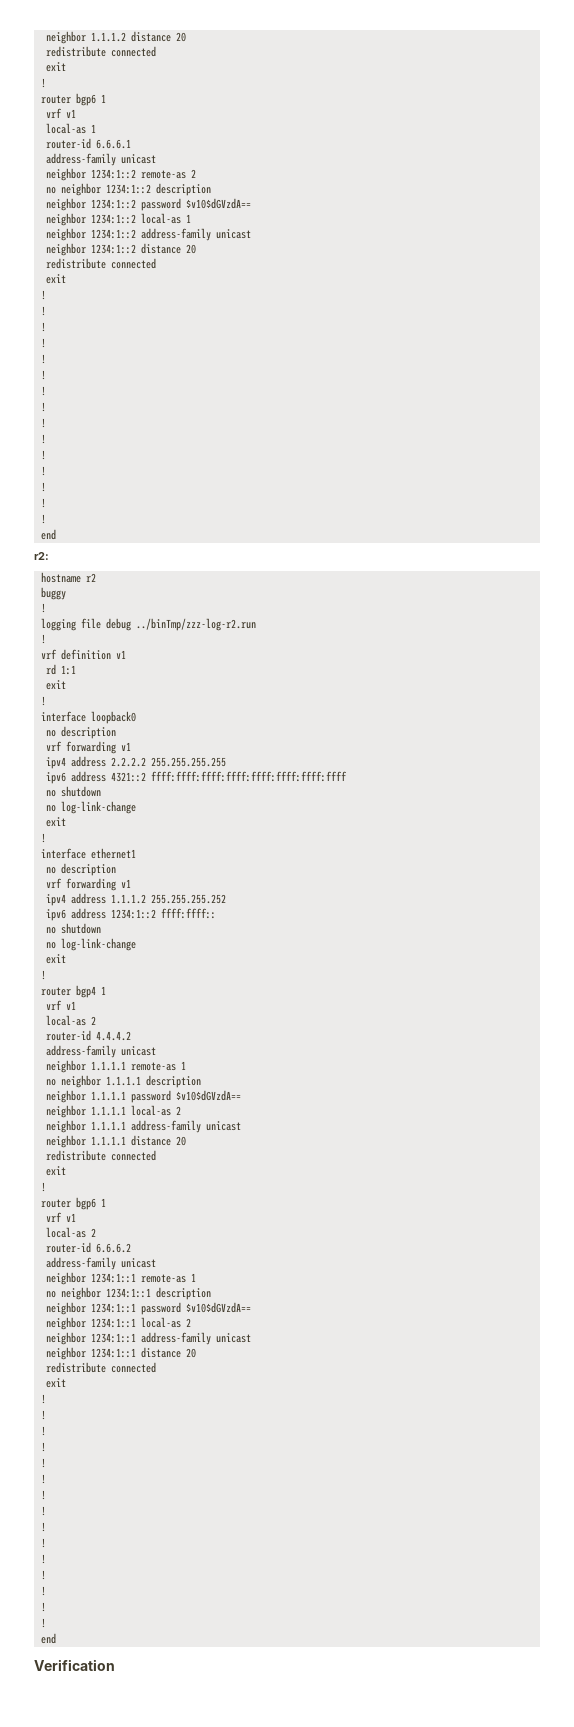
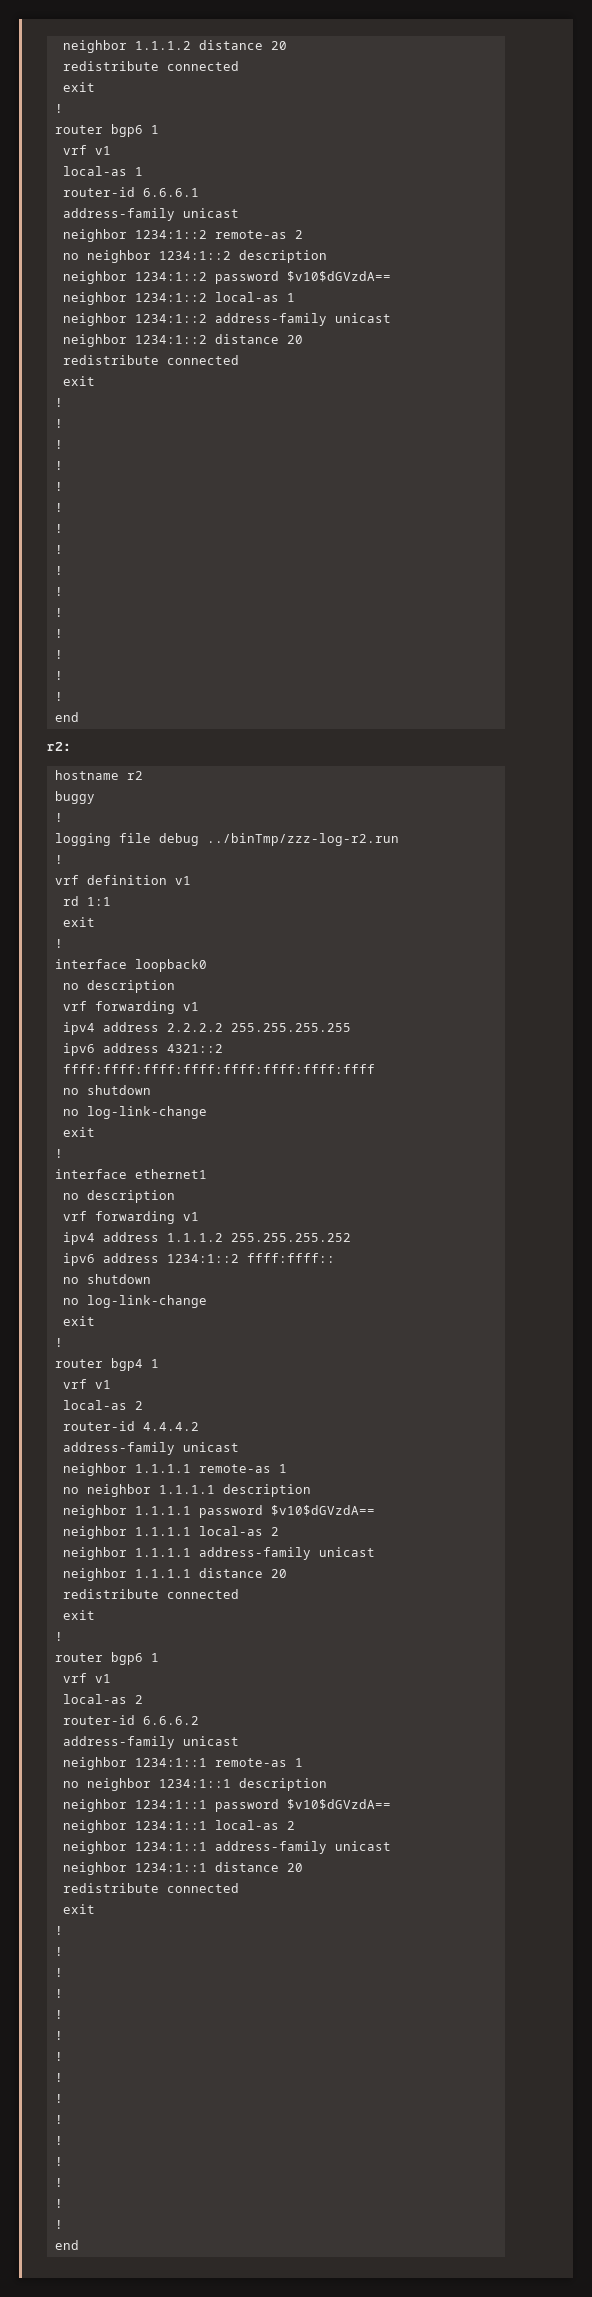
[34,1659,115,1671] // Verification -> (79, 2245) none

